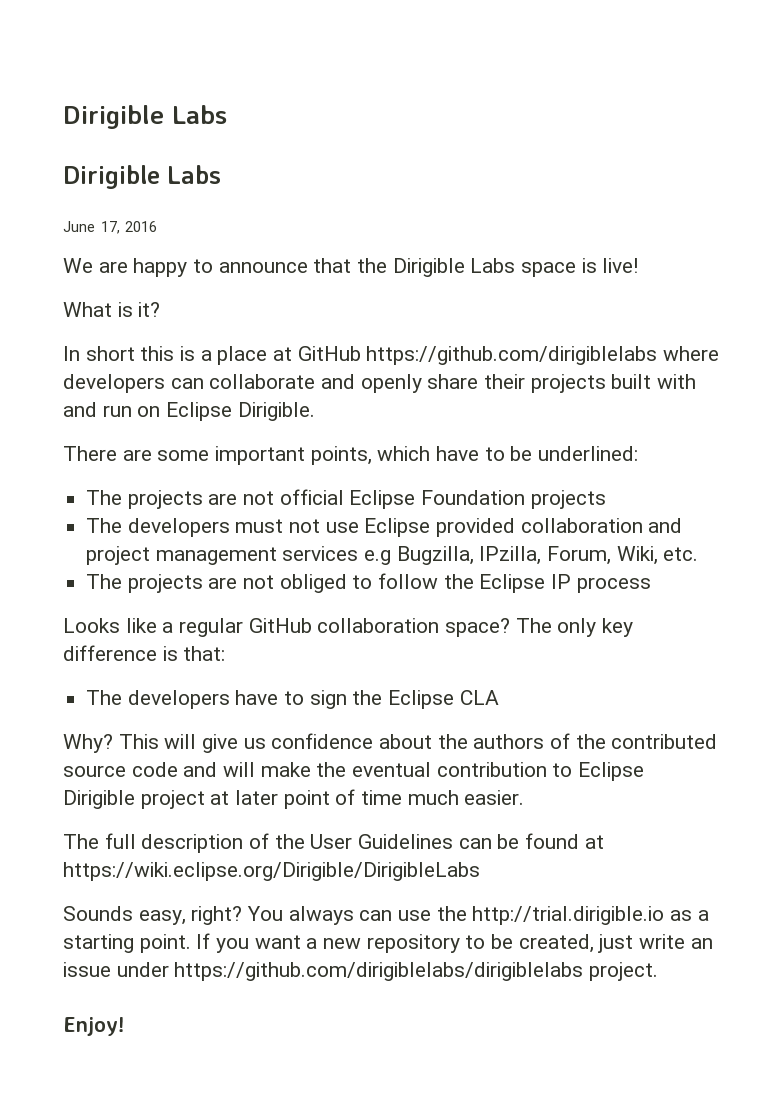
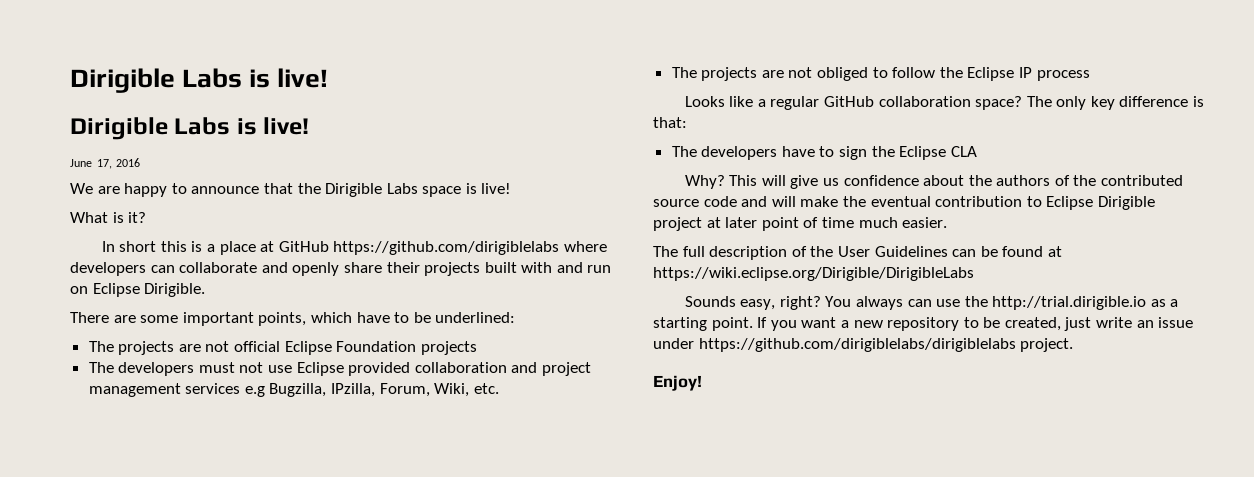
[63,105,227,129] [63,165,221,189] Dirigible Labs // Dirigible Labs -> [70,68,329,93] [70,117,310,140] Dirigible Labs is live! // Dirigible Labs is live!

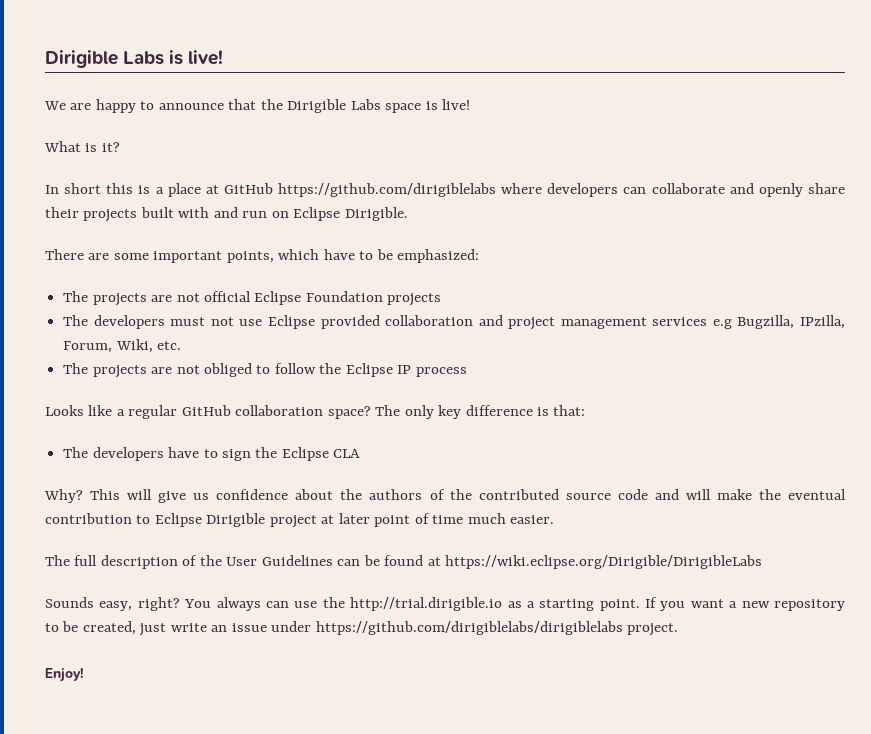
[70,68,329,93] [70,117,310,140] [70,158,141,169] Dirigible Labs is live! // Dirigible Labs is live! // June 17, 2016 -> [45,50,224,68] Dirigible Labs is live!
[435,312,516,323] underlined: -> [397,249,480,263] emphasized:

